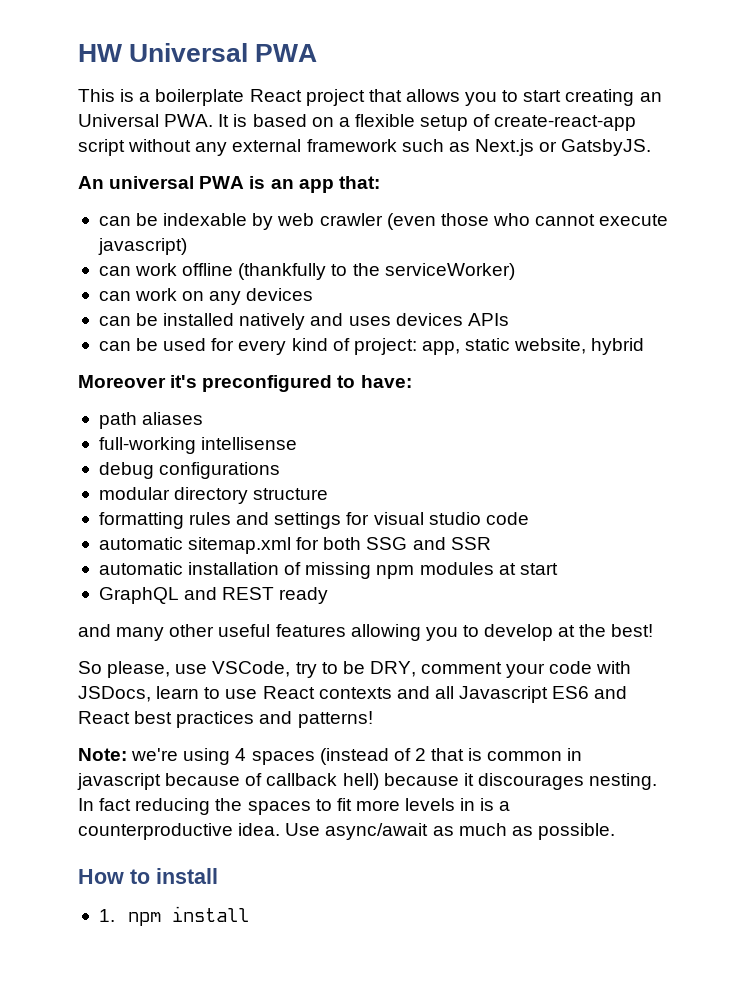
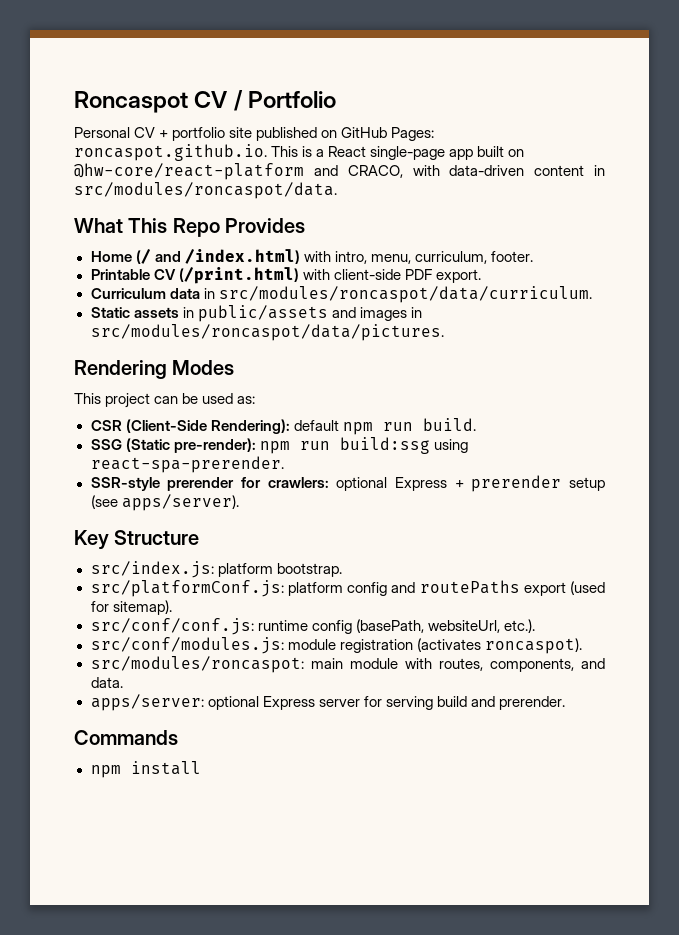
[78,43,318,62] [78,89,662,106] [78,114,637,131] [78,139,652,156] [78,176,380,193] [98,213,669,230] [97,238,187,255] [98,263,515,280] [98,288,314,305] [98,313,509,330] [98,338,645,355] [78,375,412,392] [98,412,204,429] [98,437,298,454] [98,462,281,479] [98,487,329,504] [98,512,529,529] [98,537,491,554] [98,562,558,579] [98,587,329,604] [78,624,654,641] [78,661,632,678] [78,686,628,703] [78,711,373,728] [78,748,583,765] [77,773,658,790] [78,798,511,815] [78,823,615,840] [78,868,218,884] [98,909,115,922] HW Universal PWA // This is a boilerplate React project that allows you to start creating an Universal PWA. It is based on a flexible setup of create-react-app script without any external framework such as Next.js or GatsbyJS. // An universal PWA is an app that: // can be indexable by web crawler (even those who cannot execute javascript) // can work offline (thankfully to the serviceWorker) // can work on any devices // can be installed natively and uses devices APIs // can be used for every kind of project: app, static website, hybrid // Moreover it's preconfigured to have: // path aliases // full-working intellisense // debug configurations // modular directory structure // formatting rules and settings for visual studio code // automatic sitemap.xml for both SSG and SSR // automatic installation of missing npm modules at start // GraphQL and REST ready // and many other useful features allowing you to develop at the best! // So please, use VSCode, try to be DRY, comment your code with JSDocs, learn to use React contexts and all Javascript ES6 and React best practices and patterns! // Note: we're using 4 spaces (instead of 2 that is common in javascript because of callback hell) because it discourages nesting. In fact reducing the spaces to fit more levels in is a counterproductive idea. Use async/await as much as possible. // How to install // 1. -> [74,90,337,113] [74,127,435,141] [74,144,525,161] [74,163,605,180] [74,182,337,199] [74,218,306,237] [90,249,533,264] [90,267,481,284] [90,286,592,303] [90,305,422,322] [90,324,444,341] [74,360,235,379] [74,393,256,408] [90,418,476,435] [90,437,468,454] [90,456,284,473] [90,475,605,492] [90,494,239,511] [74,530,200,550] [90,561,342,578] [90,580,605,597] [90,600,172,615] [90,618,535,635] [90,637,582,654] [90,656,605,673] [90,677,123,688] [90,694,565,711] [74,730,178,745] Roncaspot CV / Portfolio // Personal CV + portfolio site published on GitHub Pages: roncaspot.github.io. This is a React single-page app built on @hw-core/react-platform and CRACO, with data-driven content in src/modules/roncaspot/data. // What This Repo Provides // Home (/ and /index.html) with intro, menu, curriculum, footer. // Printable CV (/print.html) with client-side PDF export. // Curriculum data in src/modules/roncaspot/data/curriculum. // Static assets in public/assets and images in src/modules/roncaspot/data/pictures. // Rendering Modes // This project can be used as: // CSR (Client-Side Rendering): default npm run build. // SSG (Static pre-render): npm run build:ssg using react-spa-prerender. // SSR-style prerender for crawlers: optional Express + prerender setup (see apps/server). // Key Structure // src/index.js: platform bootstrap. // src/platformConf.js: platform config and routePaths export (used for sitemap). // src/conf/conf.js: runtime config (basePath, websiteUrl, etc.). // src/conf/modules.js: module registration (activates roncaspot). // src/modules/roncaspot: main module with routes, components, and data. // apps/server: optional Express server for serving build and prerender. // Commands //

